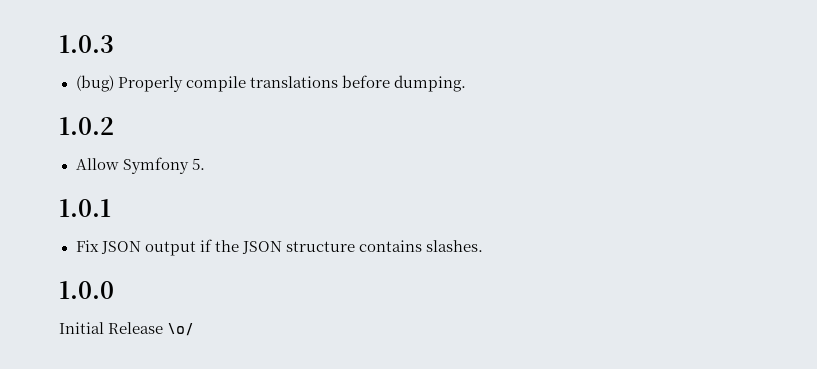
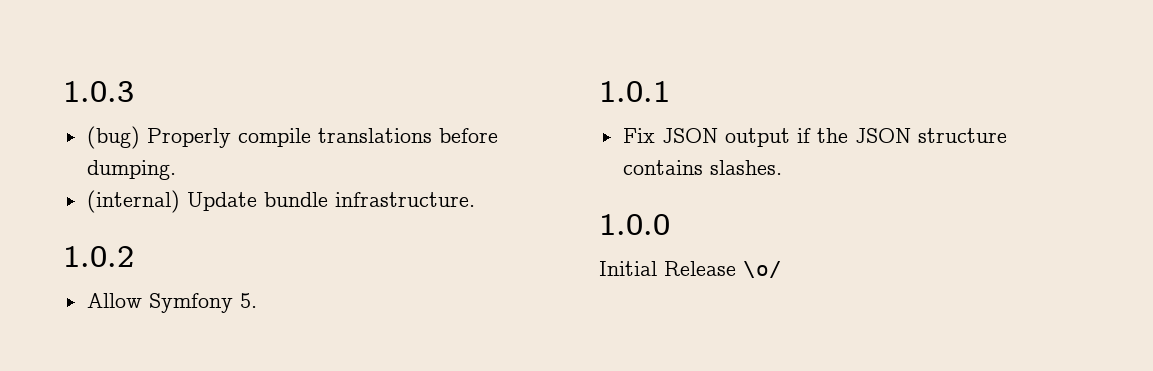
(466, 83) none -> [86,190,475,213] // (internal) Update bundle infrastructure.

